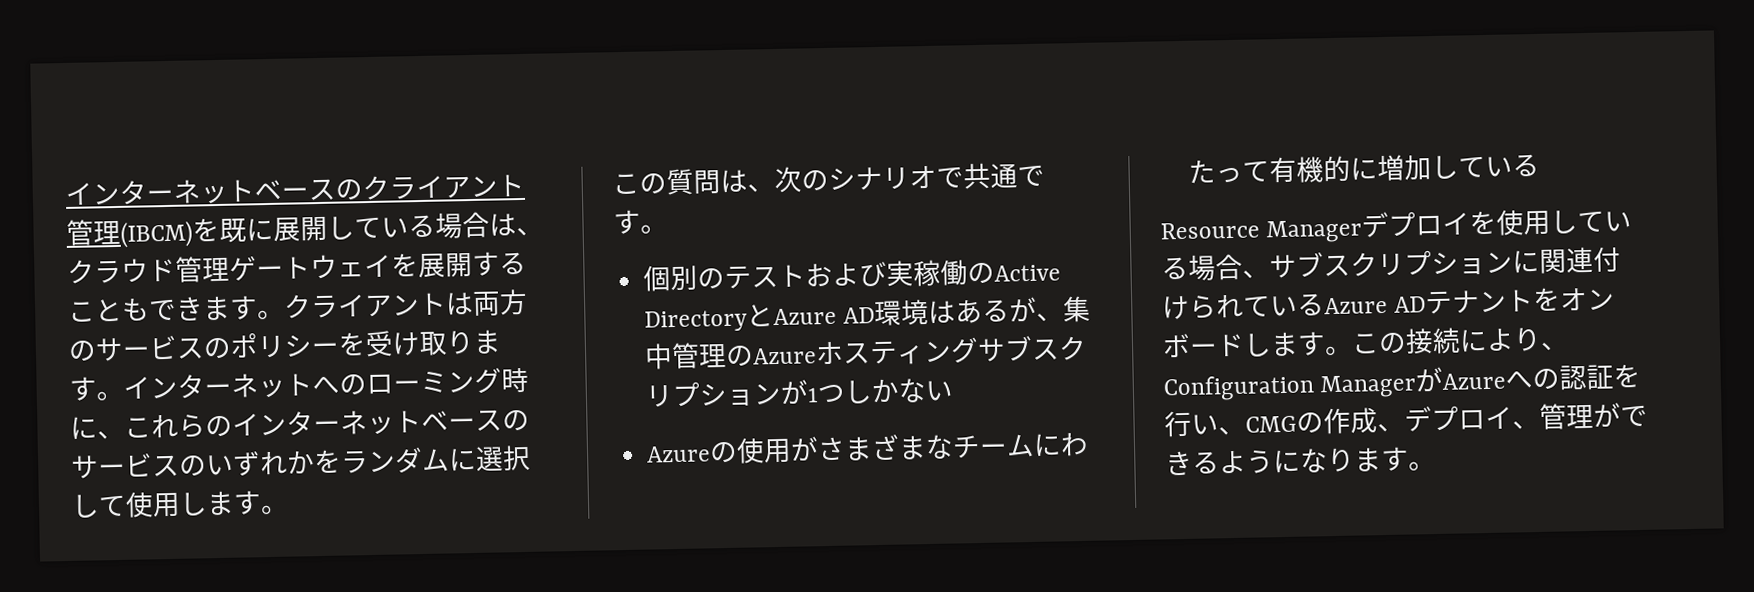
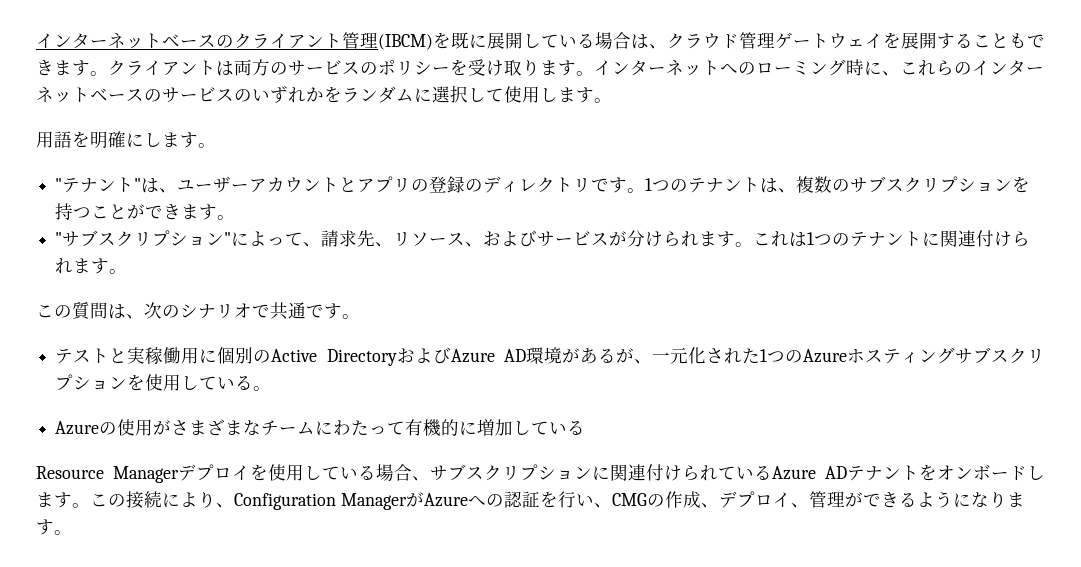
(289, 509) none -> [36,131,216,149] [55,176,1031,193] [55,203,236,220] [55,230,1031,247] [55,258,128,274] // 用語を明確にします。 // "テナント"は、ユーザーアカウントとアプリの登録のディレクトリです。1つのテナントは、複数のサブスクリプションを持つことができます。 // "サブスクリプション"によって、請求先、リソース、およびサービスが分けられます。これは1つのテナントに関連付けられます。
[643,259,1062,292] [644,304,775,333] 個別のテストおよび実稼働のActive Directoryと -> [55,347,451,366] テストと実稼働用に個別のActive Directoryおよび
[928,300,957,324] は -> [562,348,580,363] が
[1063,295,1092,323] [644,342,728,370] 集中管理 -> [652,347,785,364] 一元化された1つ
[780,378,955,405] が1つしかない -> [127,374,272,391] を使用している。

